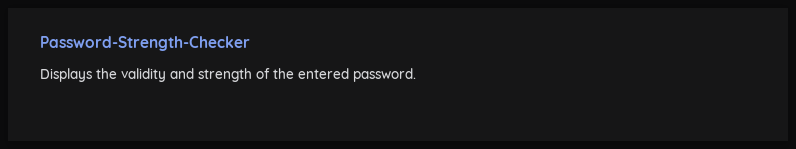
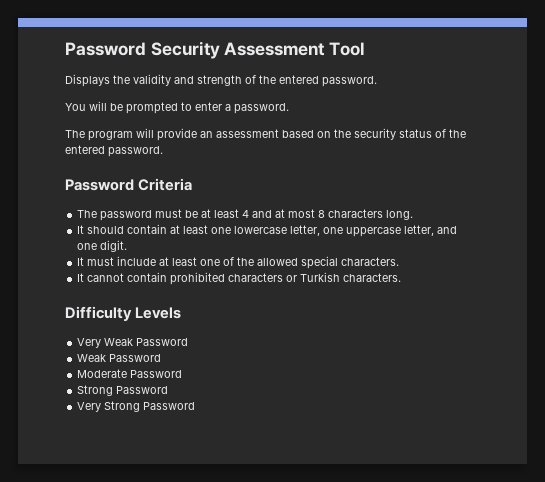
[40,36,250,51] Password-Strength-Checker -> [65,41,366,59] Password Security Assessment Tool
(416, 75) none -> [65,101,289,114] [65,128,466,141] [65,145,163,157] [65,178,193,191] [77,209,414,221] [77,224,458,237] [77,240,128,252] [77,256,400,269] [77,272,402,285] [65,306,182,321] [77,338,189,348] [77,354,162,362] [77,369,183,378] [77,385,169,396] [77,401,196,412] // You will be prompted to enter a password. // The program will provide an assessment based on the security status of the entered password. // Password Criteria // The password must be at least 4 and at most 8 characters long. // It should contain at least one lowercase letter, one uppercase letter, and one digit. // It must include at least one of the allowed special characters. // It cannot contain prohibited characters or Turkish characters. // Difficulty Levels // Very Weak Password // Weak Password // Moderate Password // Strong Password // Very Strong Password

